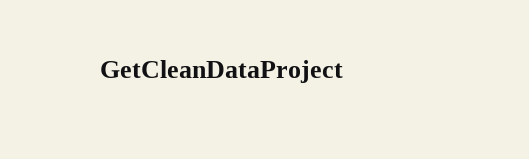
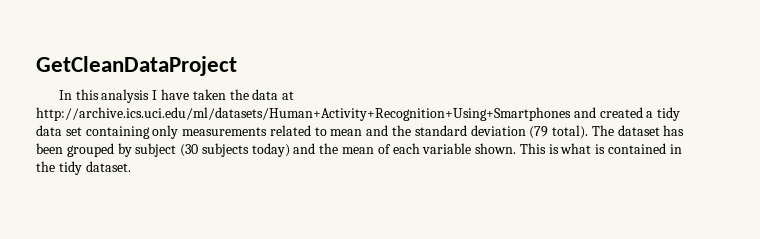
(343, 71) none -> [58,89,295,103] [36,107,681,121] [36,125,685,139] [36,143,682,157] [36,161,131,175] // In this analysis I have taken the data at http://archive.ics.uci.edu/ml/datasets/Human+Activity+Recognition+Using+Smartphones and created a tidy data set containing only measurements related to mean and the standard deviation (79 total). The dataset has been grouped by subject (30 subjects today) and the mean of each variable shown. This is what is contained in the tidy dataset.

